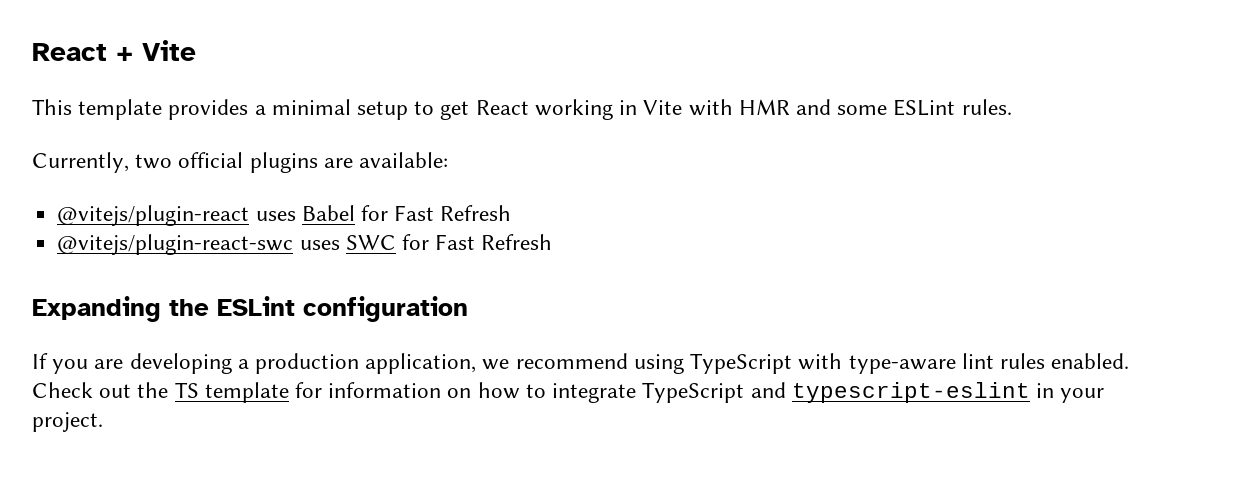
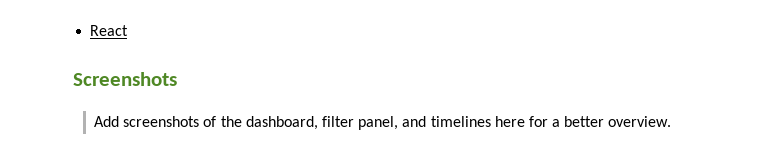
[32,40,196,61] [32,99,1012,120] [32,152,449,173] [57,205,512,226] [57,234,553,255] [32,296,468,322] [32,353,1130,374] [32,382,1105,403] [32,412,103,432] React + Vite // This template provides a minimal setup to get React working in Vite with HMR and some ESLint rules. // Currently, two official plugins are available: // @vitejs/plugin-react uses Babel for Fast Refresh // @vitejs/plugin-react-swc uses SWC for Fast Refresh // Expanding the ESLint configuration // If you are developing a production application, we recommend using TypeScript with type-aware lint rules enabled. Check out the TS template for information on how to integrate TypeScript and typescript-eslint in your project. -> [90,25,129,36] [73,72,177,86] [94,116,672,130] React // Screenshots // Add screenshots of the dashboard, filter panel, and timelines here for a better overview.

